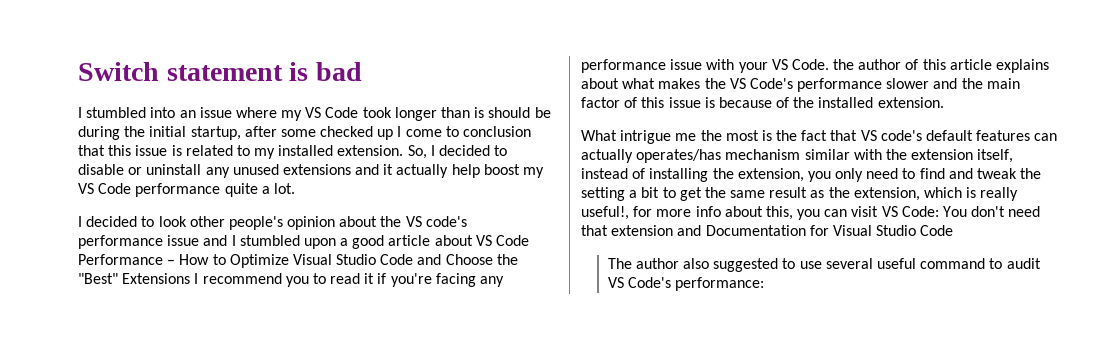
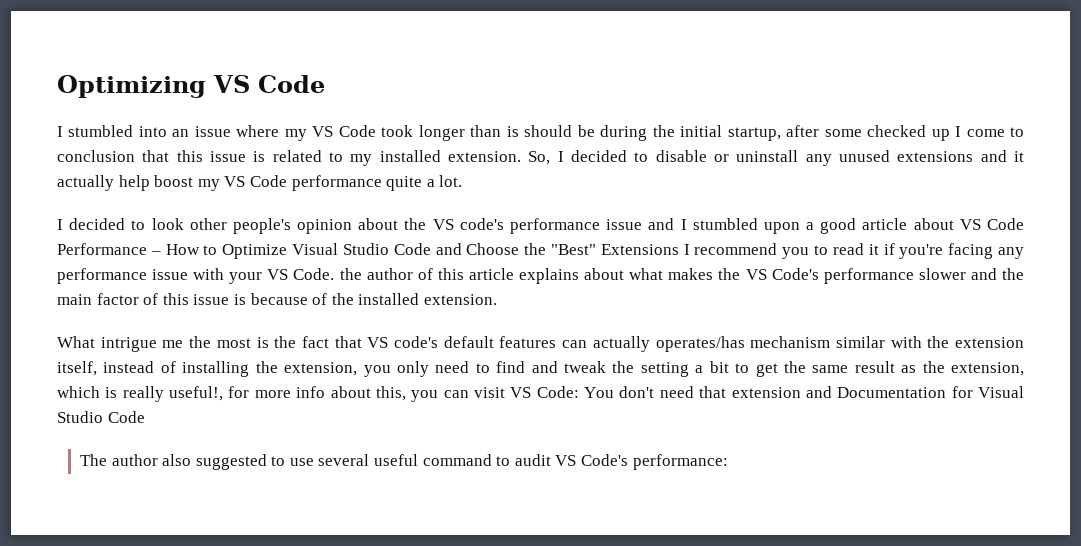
[78,62,362,81] Switch statement is bad -> [57,75,325,98] Optimizing VS Code

